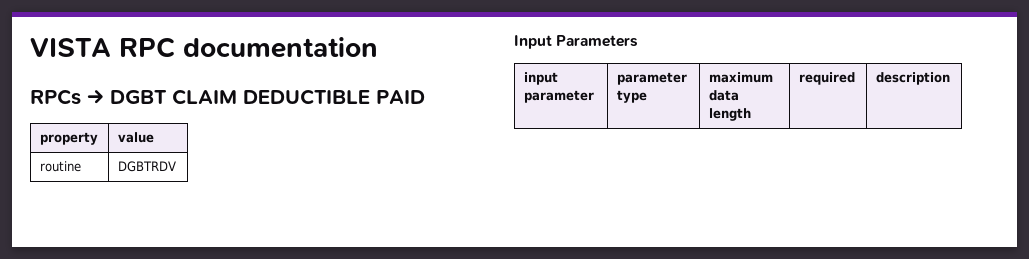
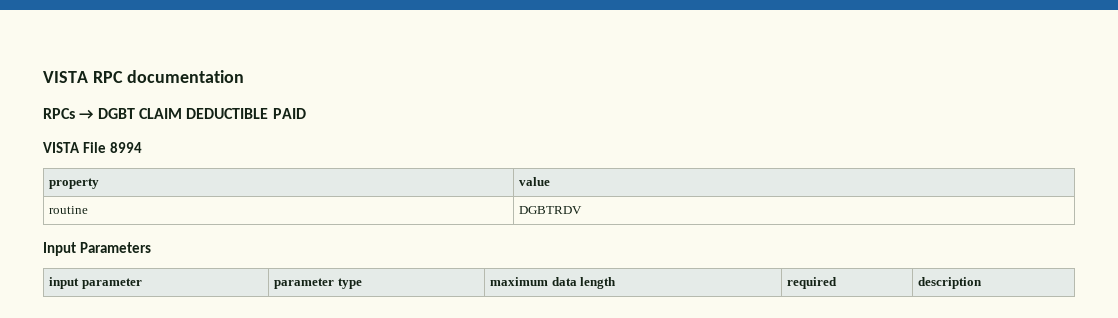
(425, 97) none -> [43,142,143,153] // VISTA File 8994

